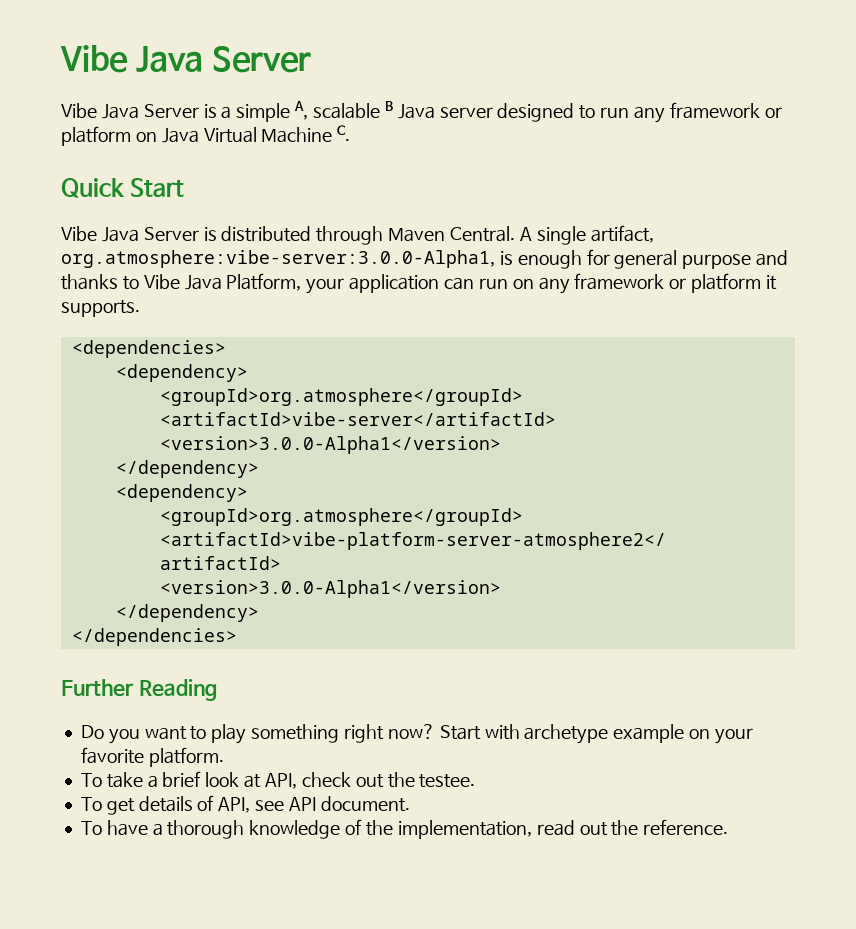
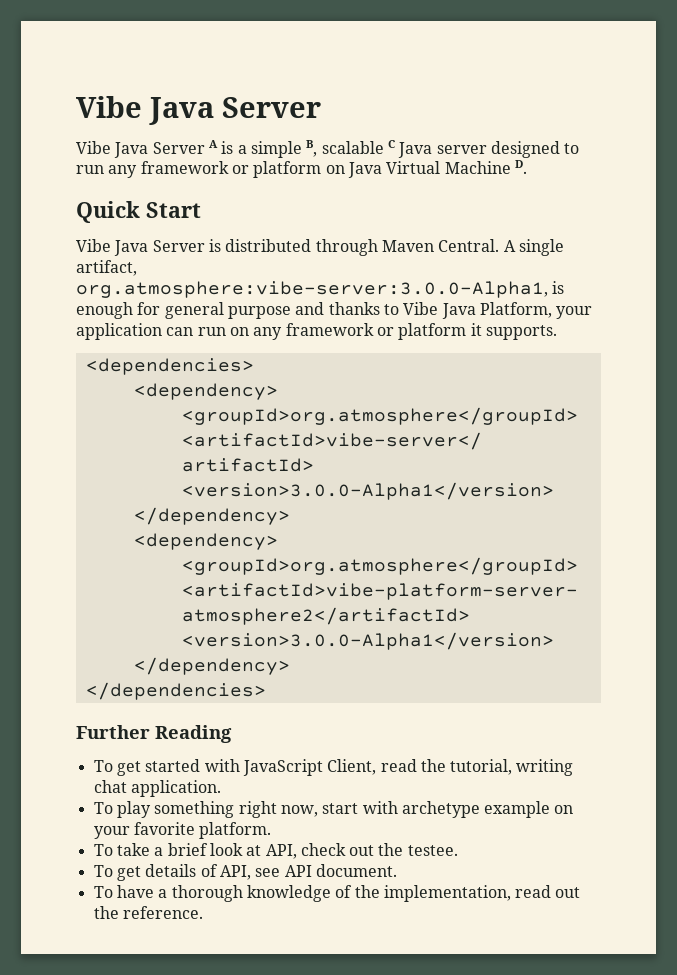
(199, 111) none -> [208,140,218,148] A
[294,101,393,120] A, scalable B -> [306,140,395,157] B, scalable C
[337,125,351,141] C. -> [514,160,527,174] D.
[80,725,207,744] Do you want to -> [93,759,574,776] [93,780,221,797] [93,802,113,814] To get started with JavaScript Client, read the tutorial, writing chat application. // To
[387,724,481,740] now? Start -> [280,803,359,817] now, start

